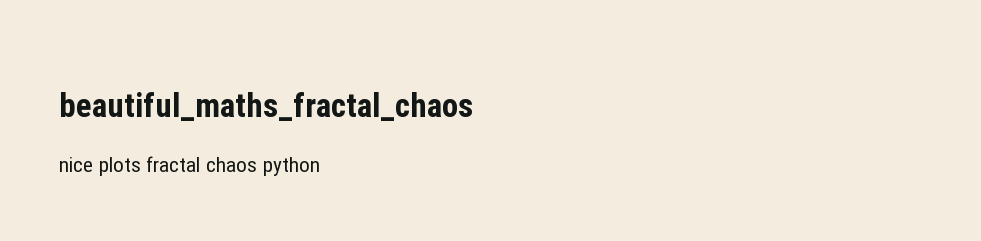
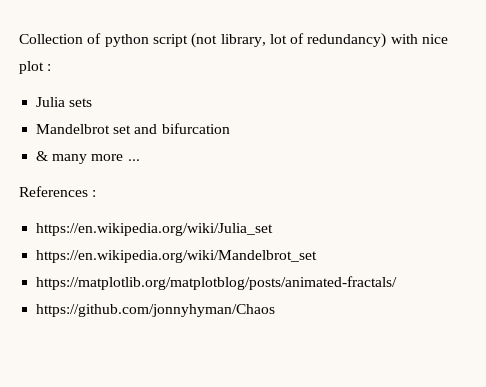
[59,92,473,121] [59,156,320,176] beautiful_maths_fractal_chaos // nice plots fractal chaos python -> [19,33,449,48] [19,61,52,74] [36,97,93,107] [36,123,230,134] [36,151,140,164] [19,186,97,197] [36,223,274,236] [36,250,318,263] [36,276,398,290] [36,304,276,317] Collection of python script (not library, lot of redundancy) with nice plot : // Julia sets // Mandelbrot set and bifurcation // & many more ... // References : // https://en.wikipedia.org/wiki/Julia_set // https://en.wikipedia.org/wiki/Mandelbrot_set // https://matplotlib.org/matplotblog/posts/animated-fractals/ // https://github.com/jonnyhyman/Chaos

